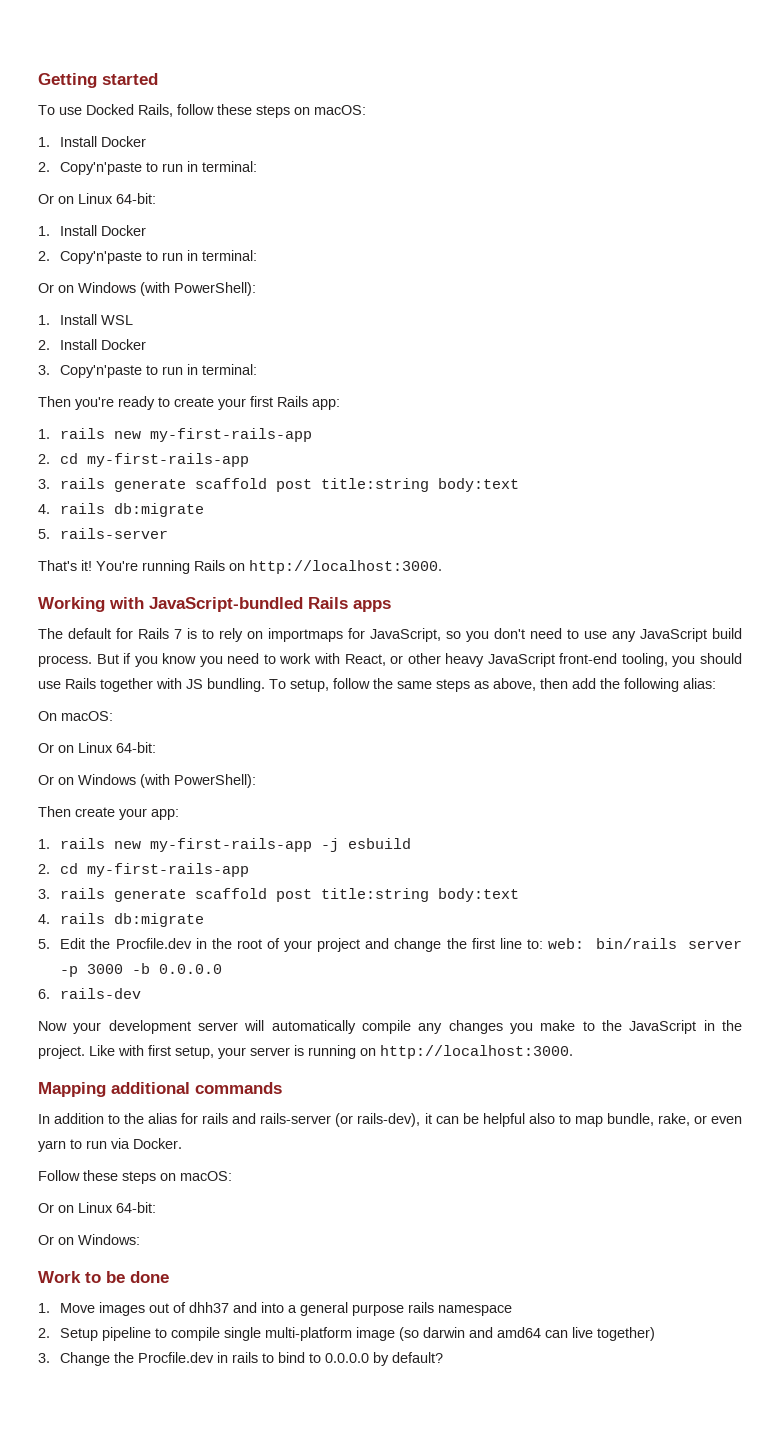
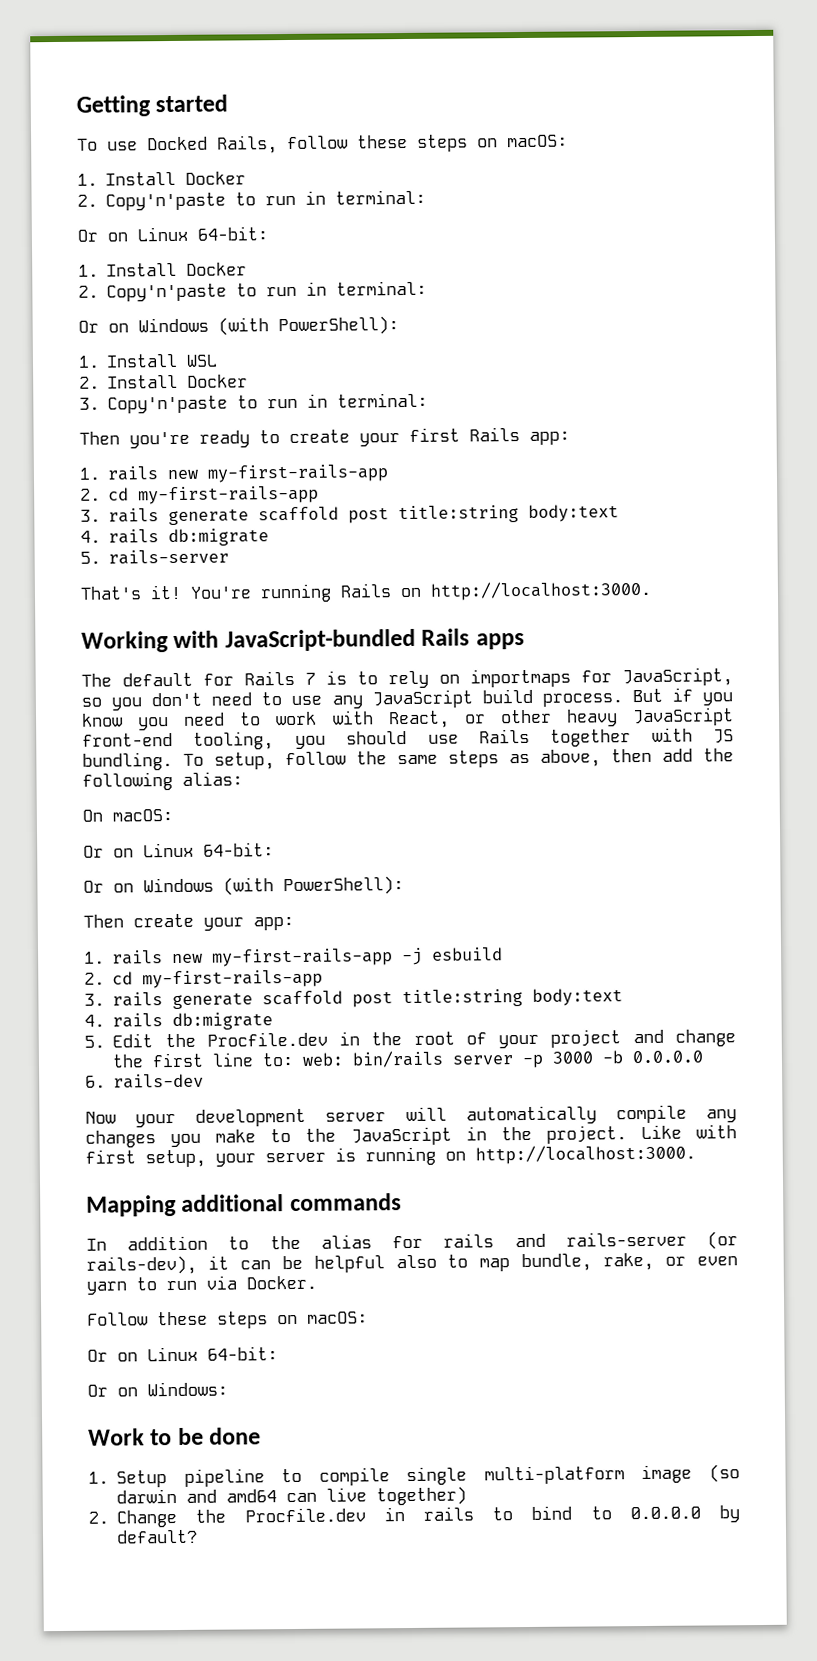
[60,1302,513,1316] [38,1328,50,1338] Move images out of dhh37 and into a general purpose rails namespace // 2. -> (109, 1477) none
[38,1353,50,1363] 3. -> [88,1511,109,1524] 2.

